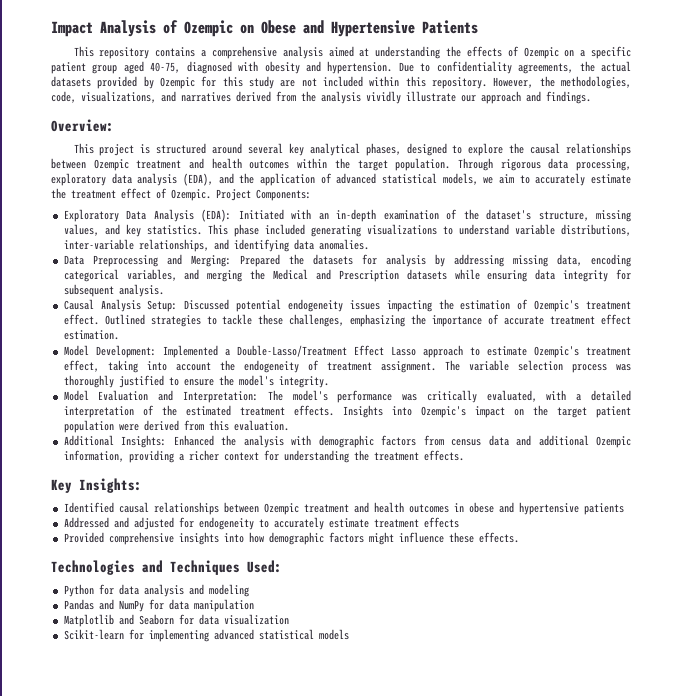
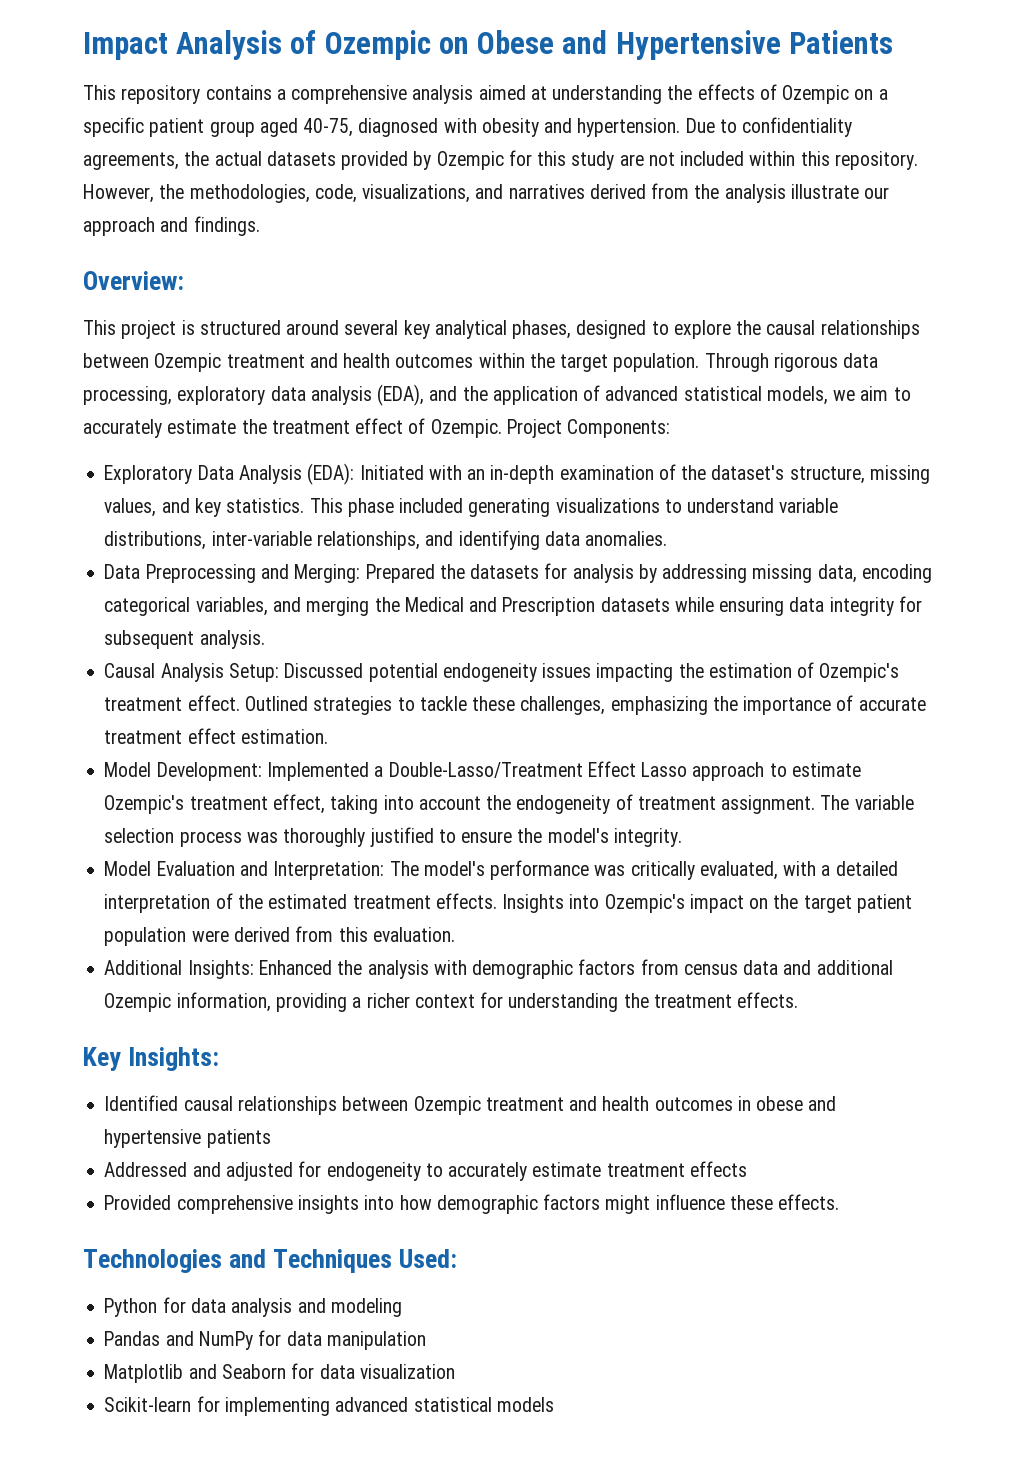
[366,91,401,104] vividly -> (786, 193) none

